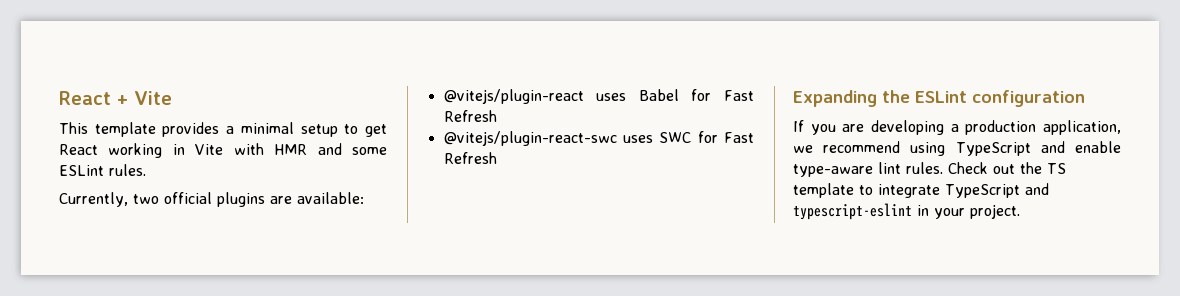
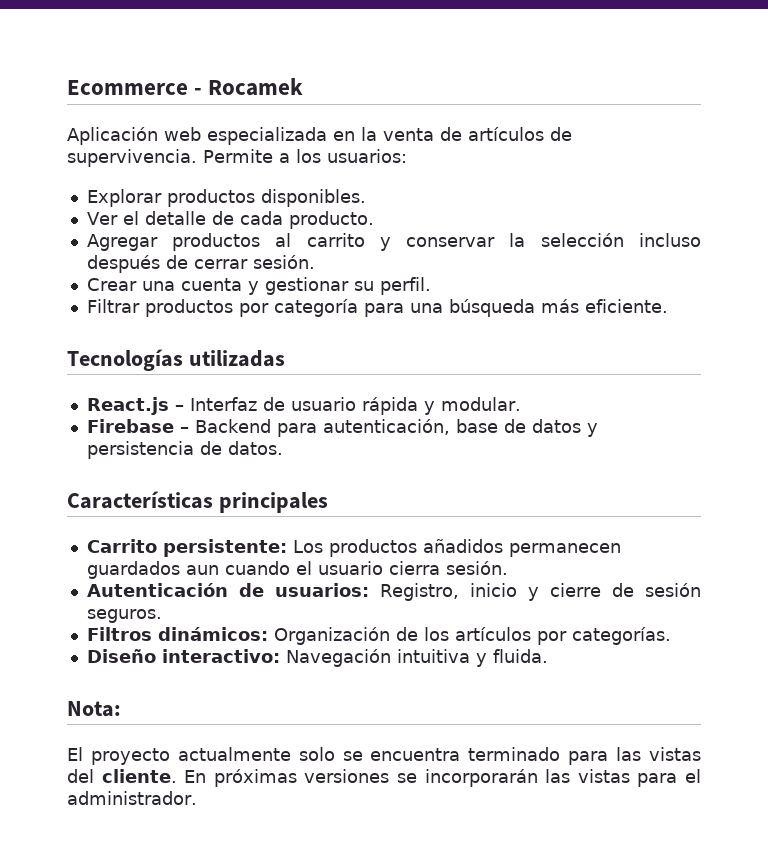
[59,91,172,105] [59,122,388,137] [59,143,387,158] [59,164,146,176] [59,192,364,207] [443,89,754,104] [443,110,497,122] [443,131,754,146] [443,152,497,164] [793,90,1085,107] [793,120,1121,135] [793,141,1121,156] [793,162,1066,177] [793,183,1049,198] [793,203,1020,220] React + Vite // This template provides a minimal setup to get React working in Vite with HMR and some ESLint rules. // Currently, two official plugins are available: // @vitejs/plugin-react uses Babel for Fast Refresh // @vitejs/plugin-react-swc uses SWC for Fast Refresh // Expanding the ESLint configuration // If you are developing a production application, we recommend using TypeScript and enable type-aware lint rules. Check out the TS template to integrate TypeScript and typescript-eslint in your project. -> [67,78,304,96] [67,127,572,145] [67,149,407,167] [86,189,366,207] [86,211,374,229] [86,233,701,251] [86,255,315,273] [86,277,431,295] [86,299,668,317] [67,349,285,371] [86,397,521,415] [86,419,598,437] [86,441,283,459] [67,491,328,513] [86,539,621,557] [86,561,508,579] [86,583,701,601] [86,609,162,623] [86,627,671,645] [86,649,548,667] [67,701,121,717] [67,747,702,765] [67,769,702,787] [67,791,197,805] Ecommerce - Rocamek // Aplicación web especializada en la venta de artículos de supervivencia. Permite a los usuarios: // Explorar productos disponibles. // Ver el detalle de cada producto. // Agregar productos al carrito y conservar la selección incluso después de cerrar sesión. // Crear una cuenta y gestionar su perfil. // Filtrar productos por categoría para una búsqueda más eficiente. // Tecnologías utilizadas // React.js – Interfaz de usuario rápida y modular. // Firebase – Backend para autenticación, base de datos y persistencia de datos. // Características principales // Carrito persistente: Los productos añadidos permanecen guardados aun cuando el usuario cierra sesión. // Autenticación de usuarios: Registro, inicio y cierre de sesión seguros. // Filtros dinámicos: Organización de los artículos por categorías. // Diseño interactivo: Navegación intuitiva y fluida. // Nota: // El proyecto actualmente solo se encuentra terminado para las vistas del cliente. En próximas versiones se incorporarán las vistas para el administrador.

